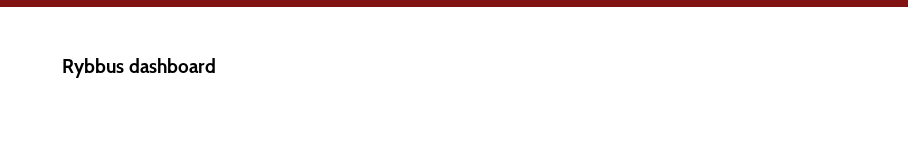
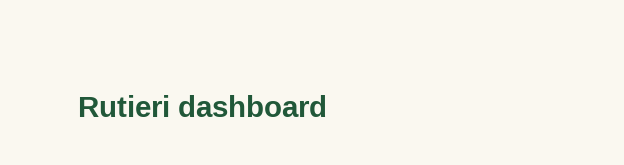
[62,58,124,78] Rybbus -> [78,95,170,117] Rutieri

